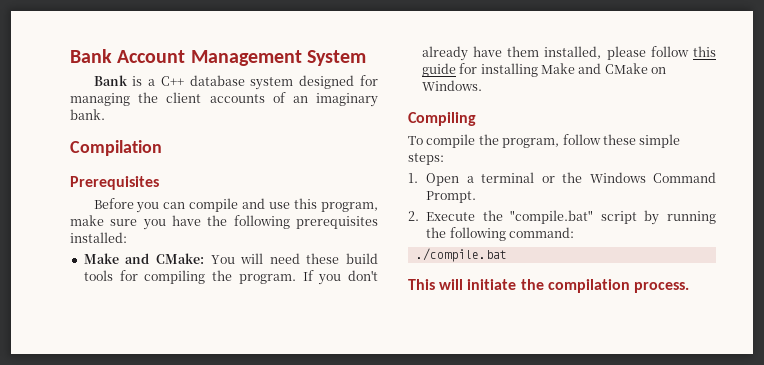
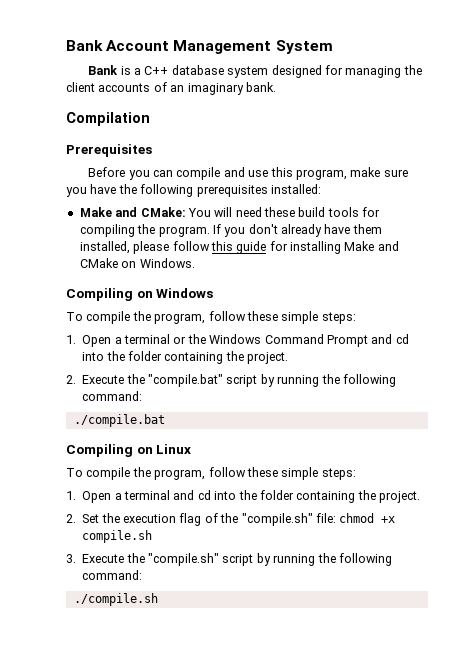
(476, 119) none -> [136,288,214,298] on Windows
[426,191,477,203] Prompt. -> [326,334,409,347] [82,351,289,364] Prompt and cd into the folder containing the project.
[408,279,689,293] This will initiate the compilation process. -> [66,444,192,457] [66,467,356,480] [66,490,420,503] [66,513,396,526] [82,530,153,543] [66,553,392,566] [82,570,143,580] [73,593,158,606] Compiling on Linux // To compile the program, follow these simple steps: // 1. Open a terminal and cd into the folder containing the project. // 2. Set the execution flag of the "compile.sh" file: chmod +x compile.sh // 3. Execute the "compile.sh" script by running the following command: // ./compile.sh

